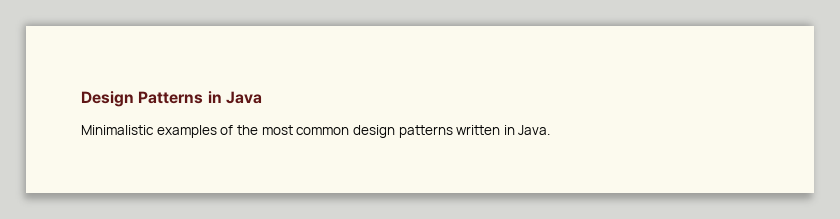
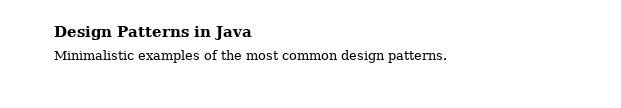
[398,125,551,138] patterns written in Java. -> [388,51,447,63] patterns.

